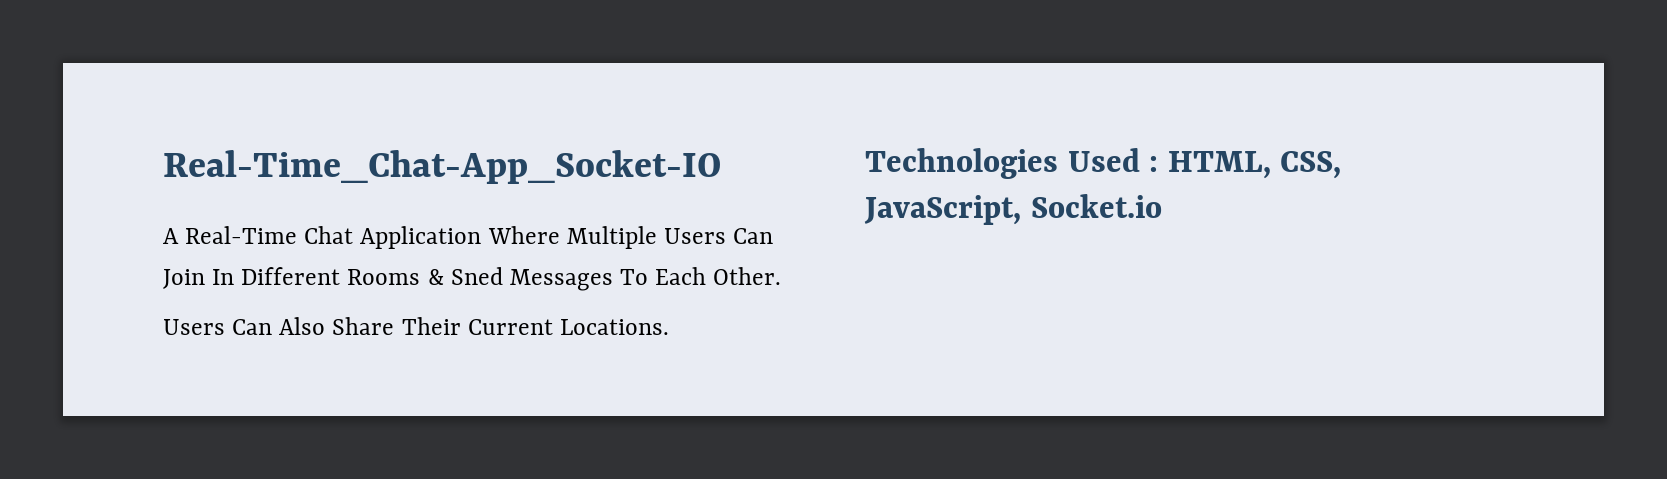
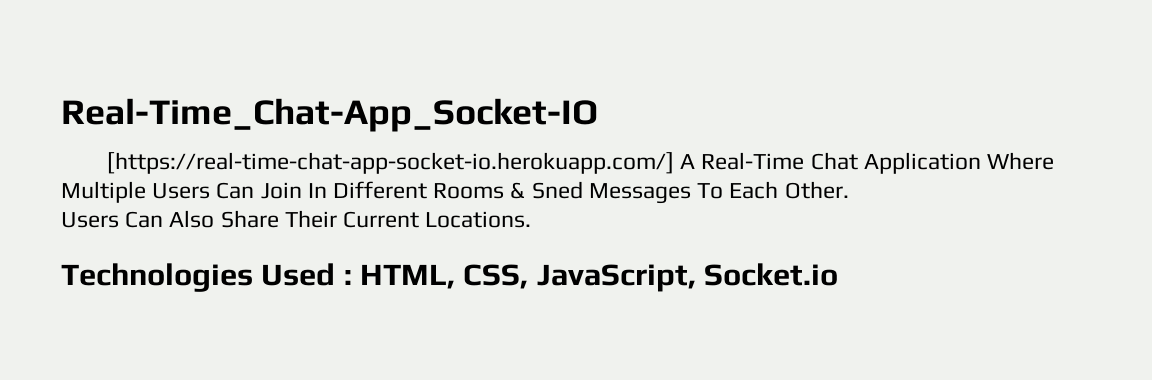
(721, 167) none -> [106,152,674,174] [https://real-time-chat-app-socket-io.herokuapp.com/]

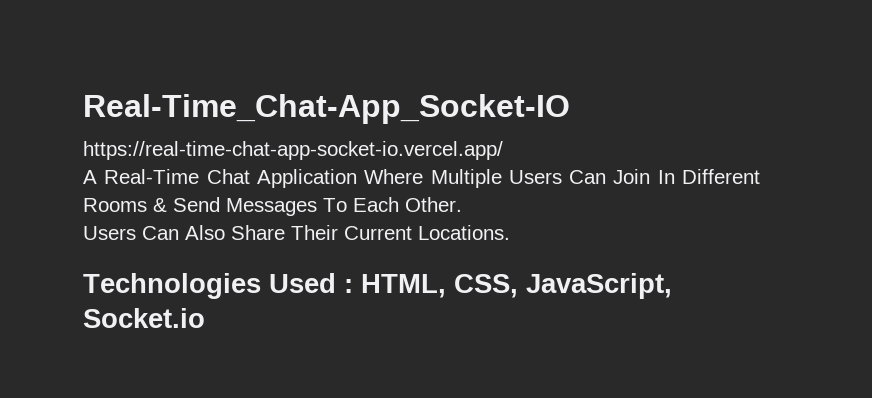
[106,152,674,174] [https://real-time-chat-app-socket-io.herokuapp.com/] -> [83,141,503,160] https://real-time-chat-app-socket-io.vercel.app/ //
[531,181,583,199] Sned -> [173,197,220,212] Send

